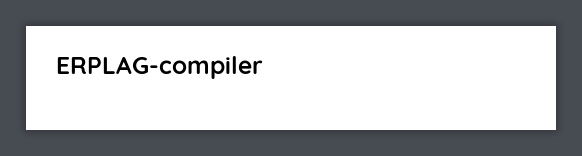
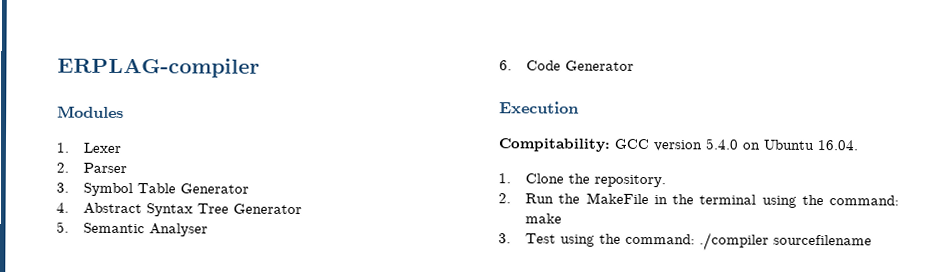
(263, 67) none -> [57,105,124,119] [56,142,122,154] [56,162,128,174] [56,182,250,197] [56,202,303,217] [56,221,209,237] [499,60,635,71] [499,101,579,114] [498,138,858,152] [498,173,667,188] [498,192,899,208] [525,213,563,224] [498,232,873,251] // Modules // 1. Lexer // 2. Parser // 3. Symbol Table Generator // 4. Abstract Syntax Tree Generator // 5. Semantic Analyser // 6. Code Generator // Execution // Compitability: GCC version 5.4.0 on Ubuntu 16.04. // 1. Clone the repository. // 2. Run the MakeFile in the terminal using the command: make // 3. Test using the command: ./compiler sourcefilename

